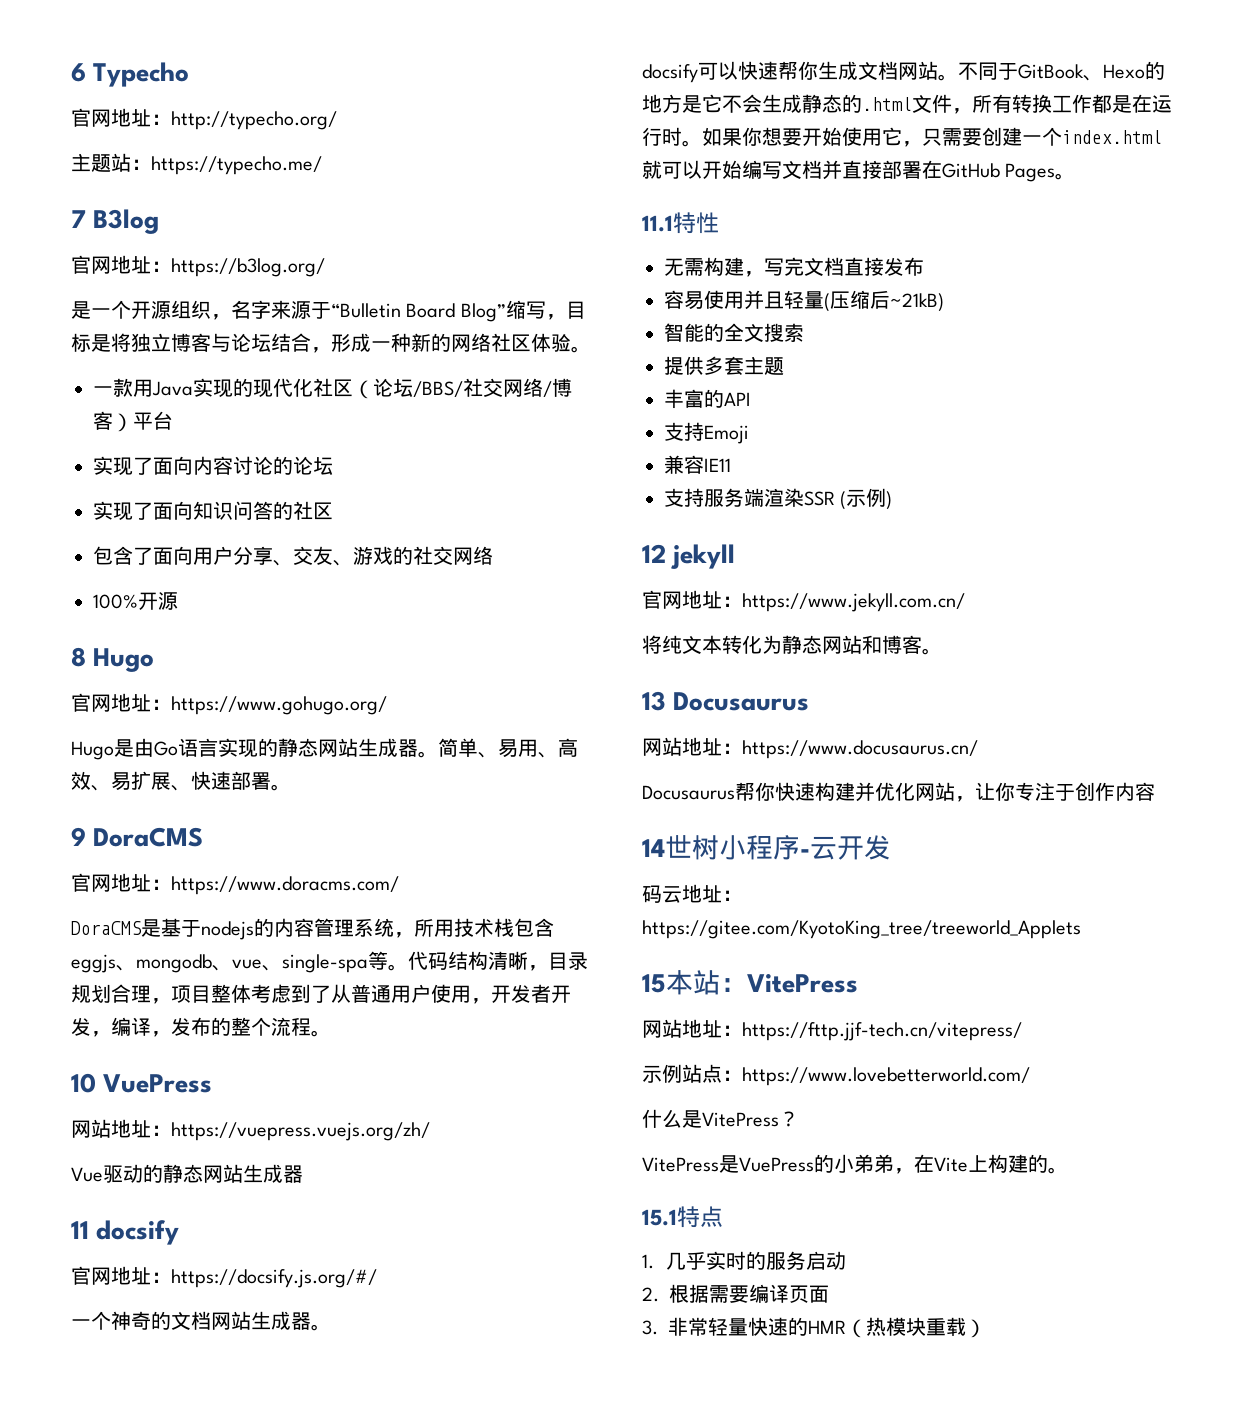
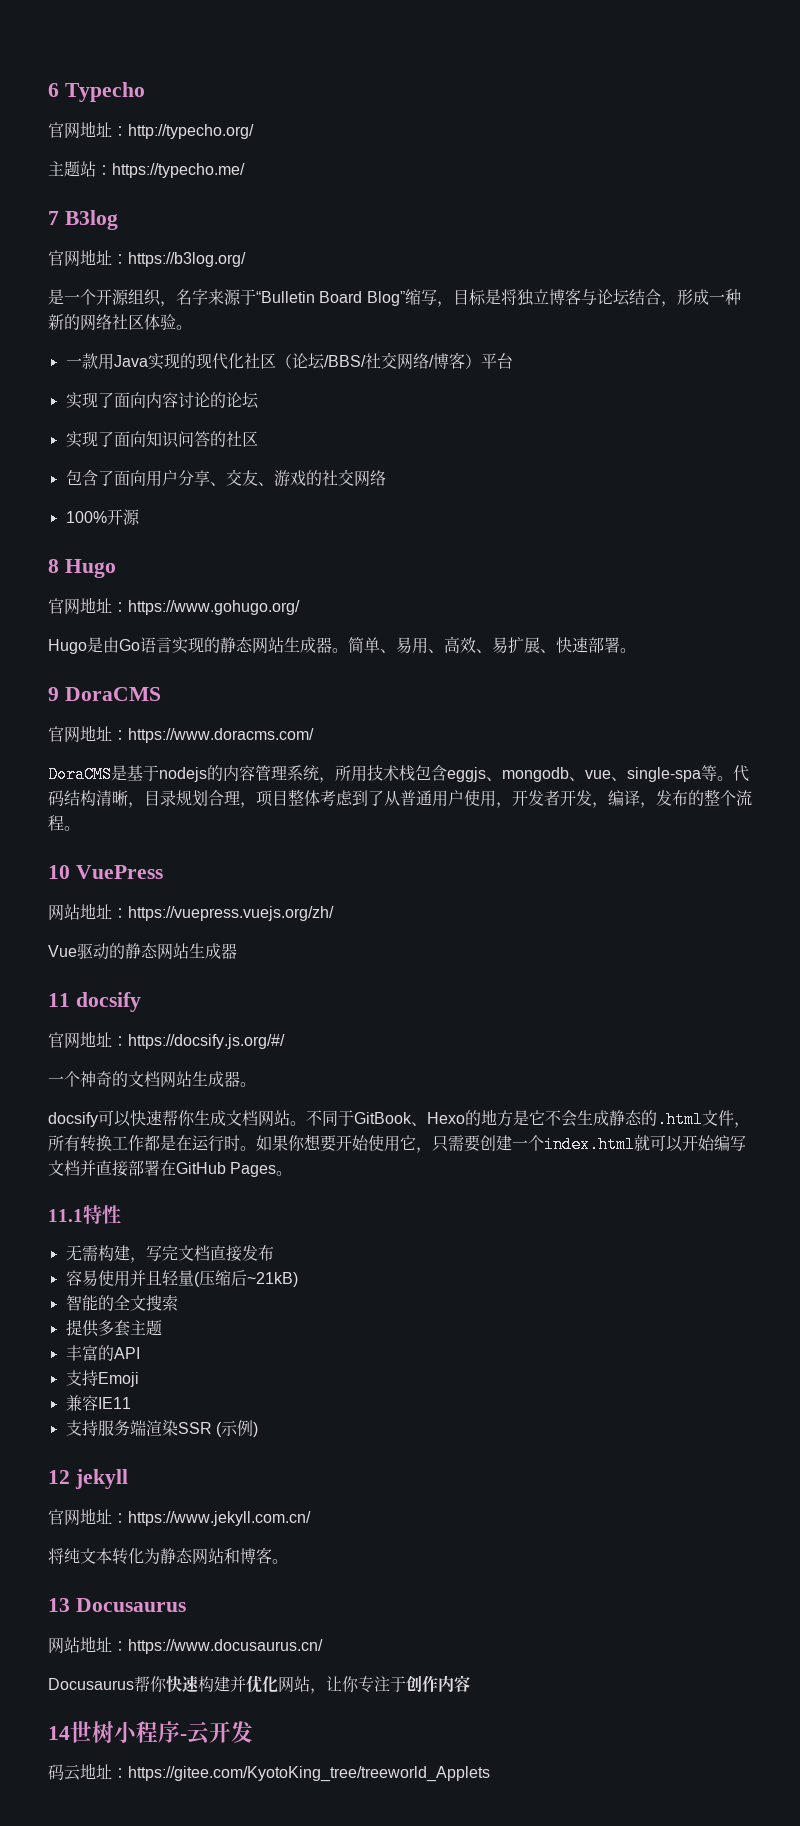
[642,970,858,995] [642,1019,1022,1041] [642,1064,1030,1086] [642,1109,799,1128] [642,1154,1068,1174] [642,1206,723,1228] [642,1251,846,1270] [642,1284,829,1303] [642,1317,986,1338] // 15本站：VitePress // 网站地址：https://fttp.jjf-tech.cn/vitepress/ // 示例站点：https://www.lovebetterworld.com/ // 什么是VitePress？ // VitePress是VuePress的小弟弟，在Vite上构建的。 // 15.1特点 // 1.几乎实时的服务启动 // 2.根据需要编译页面 // 3.非常轻量快速的HMR（热模块重载） -> (490, 1774) none

